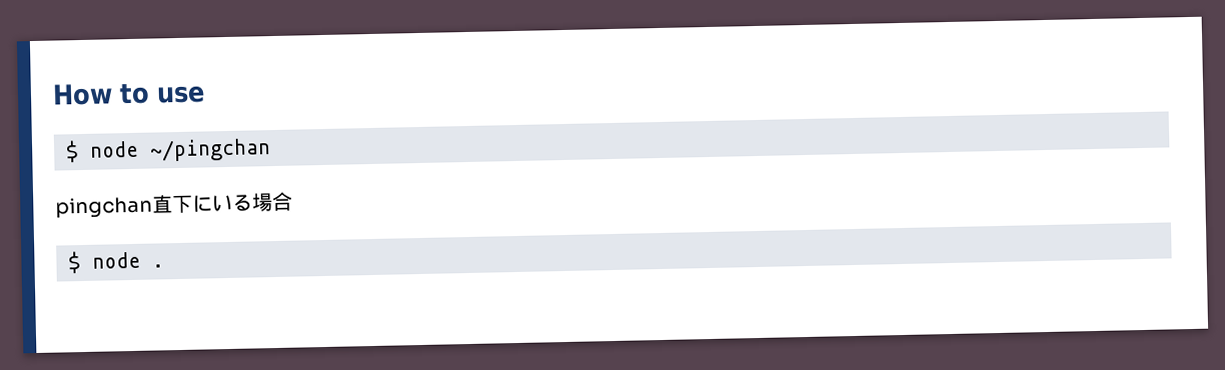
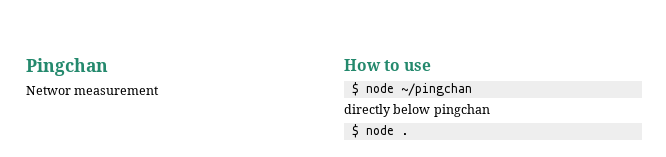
(52, 94) none -> [26,58,108,76] [26,86,160,95] Pingchan // Networ measurement //
(271, 150) none -> [344,104,431,117] directly below
[152,191,293,214] 直下にいる場合 -> (490, 110) none

